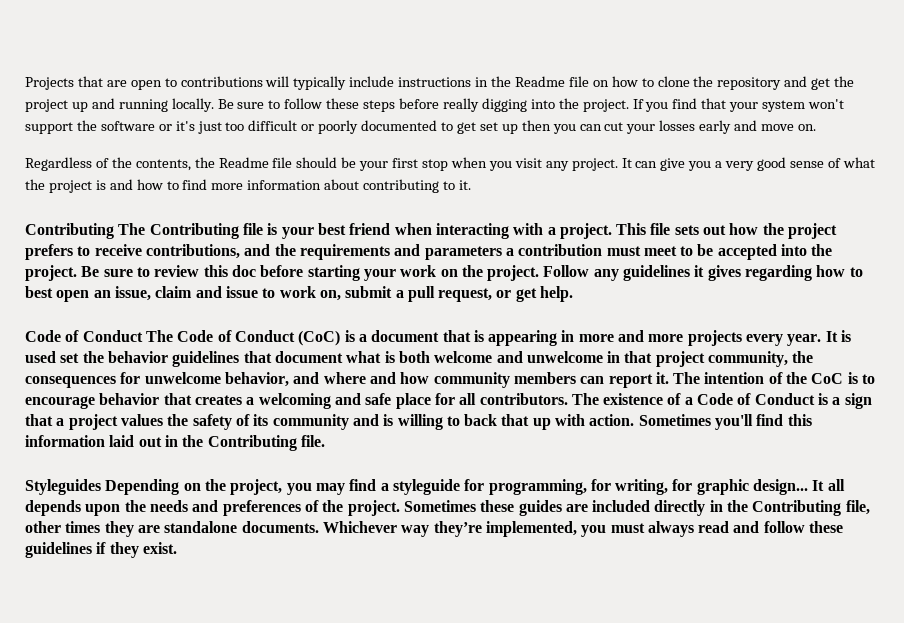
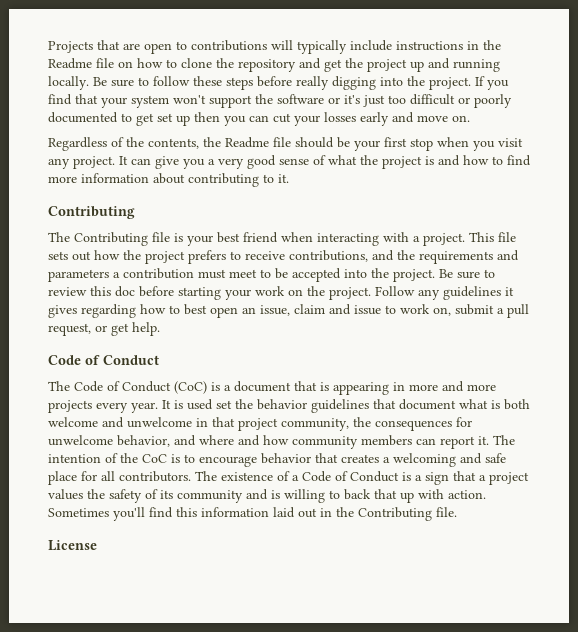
(114, 231) none -> (135, 212) //
(143, 336) none -> (159, 360) //
[25,479,845,495] [25,500,870,516] [25,521,844,537] [25,542,177,558] Styleguides Depending on the project, you may find a styleguide for programming, for writing, for graphic design... It all depends upon the needs and preferences of the project. Sometimes these guides are included directly in the Contributing file, other times they are standalone documents. Whichever way they’re implemented, you must always read and follow these guidelines if they exist. -> [48,540,97,551] License

